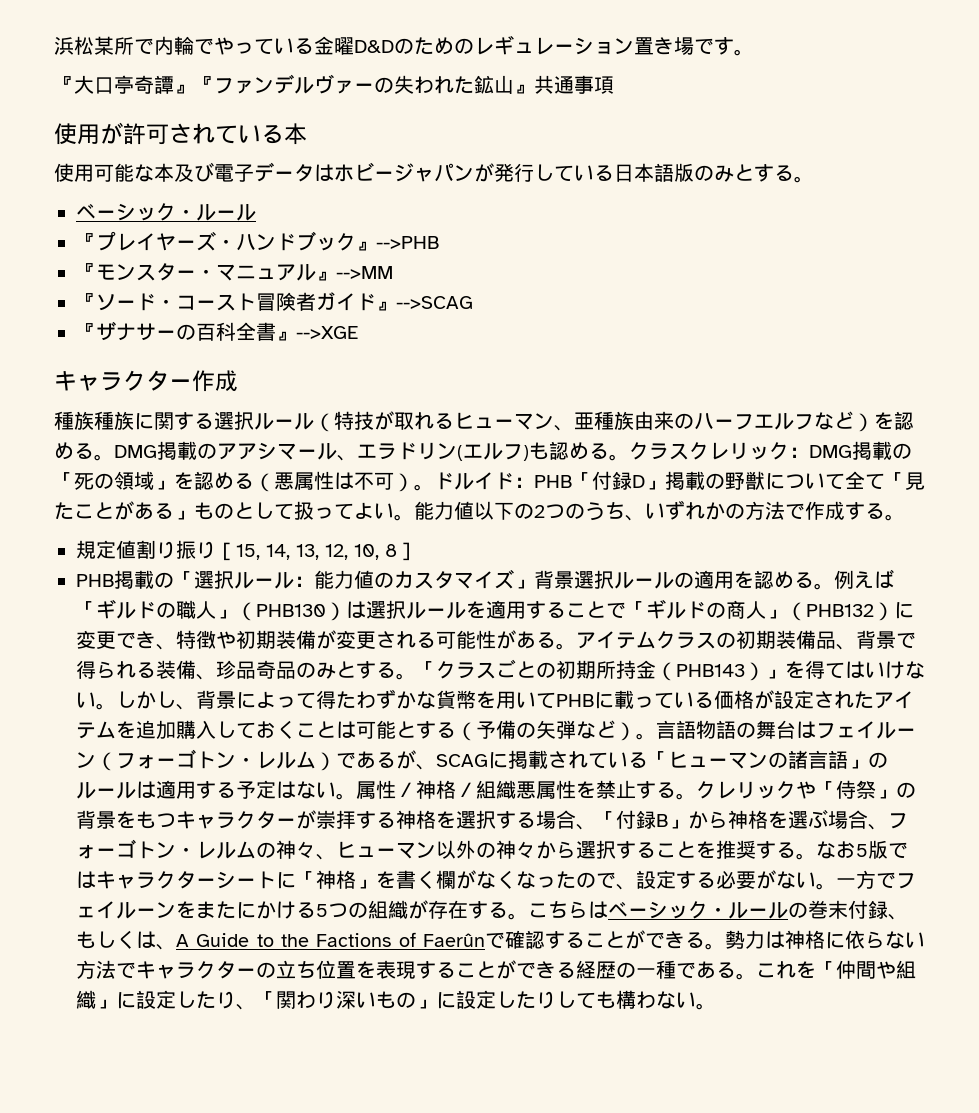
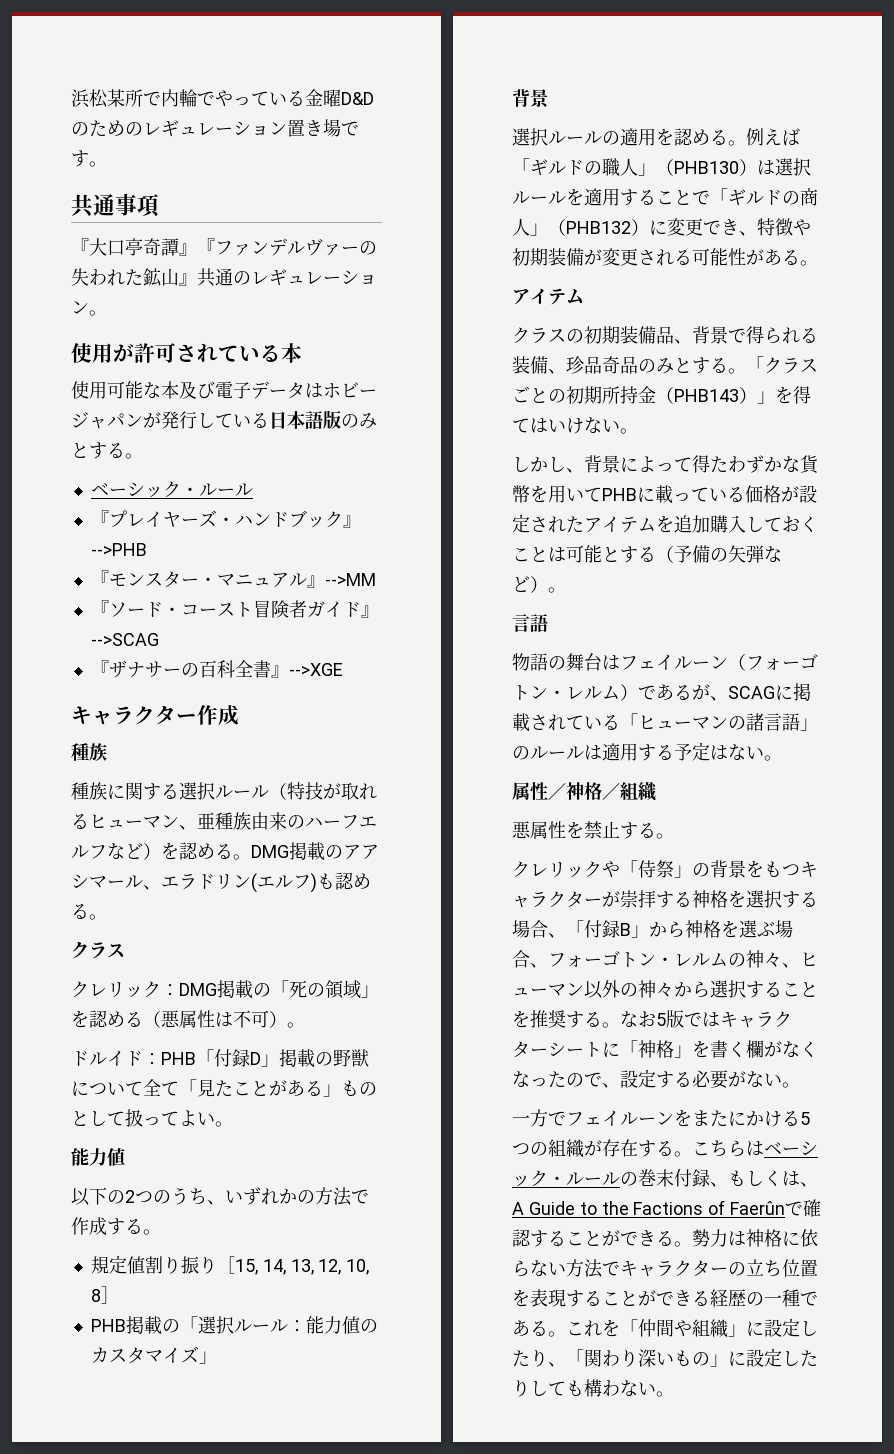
(754, 52) none -> [71,194,160,218] // 共通事項
[574,75,614,94] 事項 -> [233,269,377,286] [71,301,107,316] のレギュレーション。
(94, 420) none -> (107, 752) //
[629,442,689,460] クラス -> [71,941,125,959] // クラス //
(434, 487) none -> (305, 1025) //
[414,501,474,520] 能力値 -> [71,1148,125,1166] // 能力値 //
[534,570,574,589] 背景 -> [512,89,549,108] // 背景 //
[576,631,656,649] アイテム -> [512,288,584,305] // アイテム //
(116, 706) none -> (638, 431) //
[656,720,696,739] 言語 -> [512,614,548,632] // 言語 //
(356, 796) none -> (782, 758) //
(516, 789) none -> (657, 791) //
(696, 796) none -> (674, 836) //
(836, 886) none -> (800, 1085) //

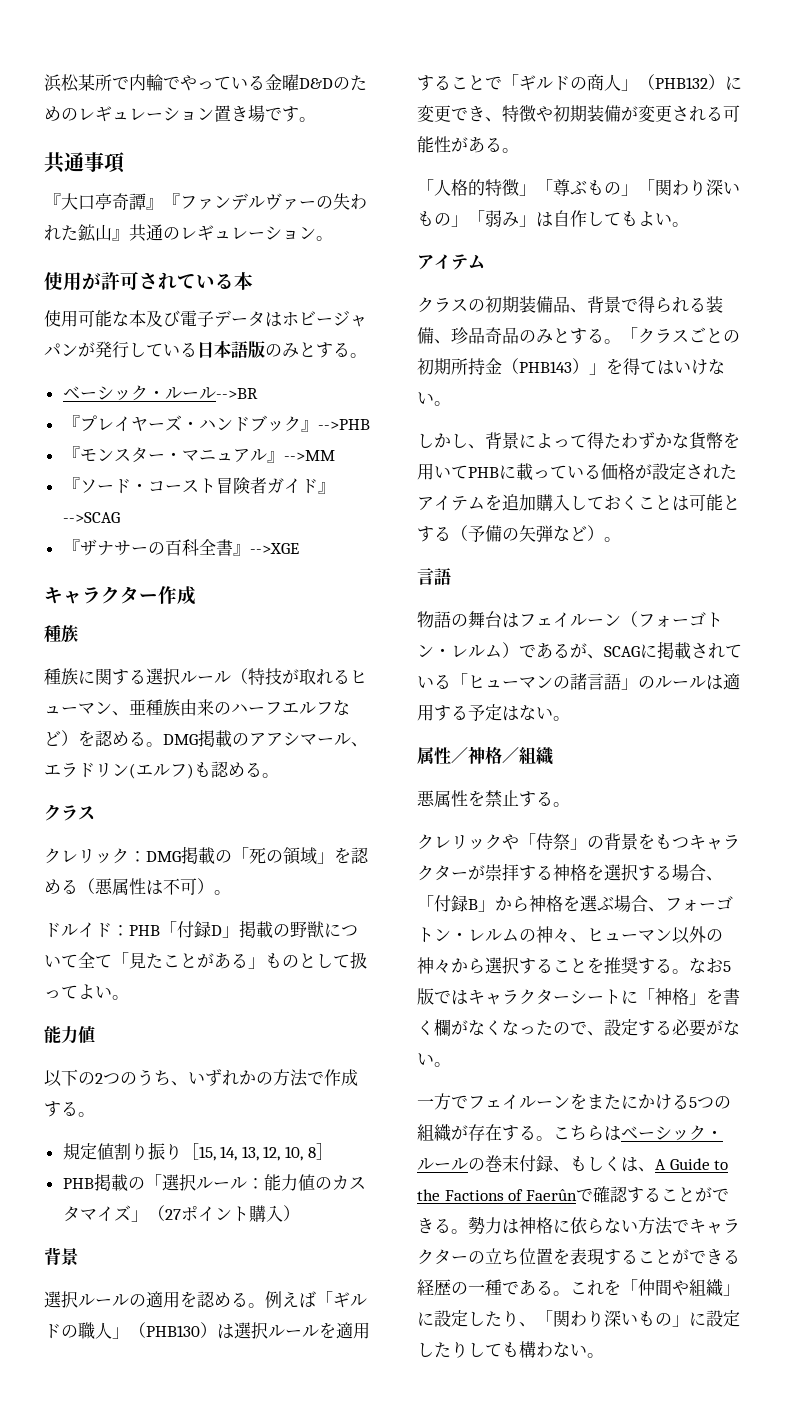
(253, 489) none -> [215,388,258,399] -->BR
(217, 1357) none -> [147,1205,300,1223] （27ポイント購入）
(818, 263) none -> [417,178,740,197] [417,210,689,227] // 「人格的特徴」「尊ぶもの」「関わり深いもの」「弱み」は自作してもよい。

